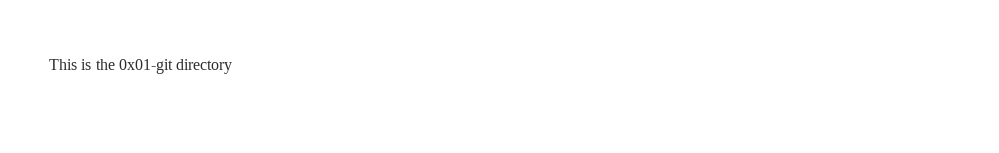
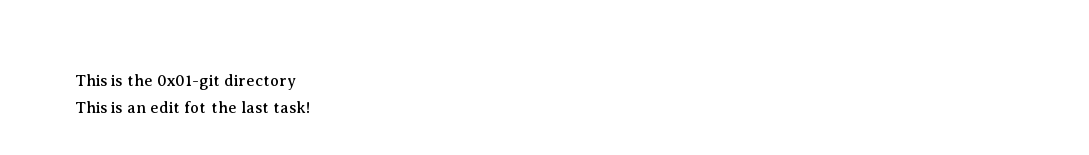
(233, 66) none -> [75,101,311,113] // This is an edit fot the last task!

